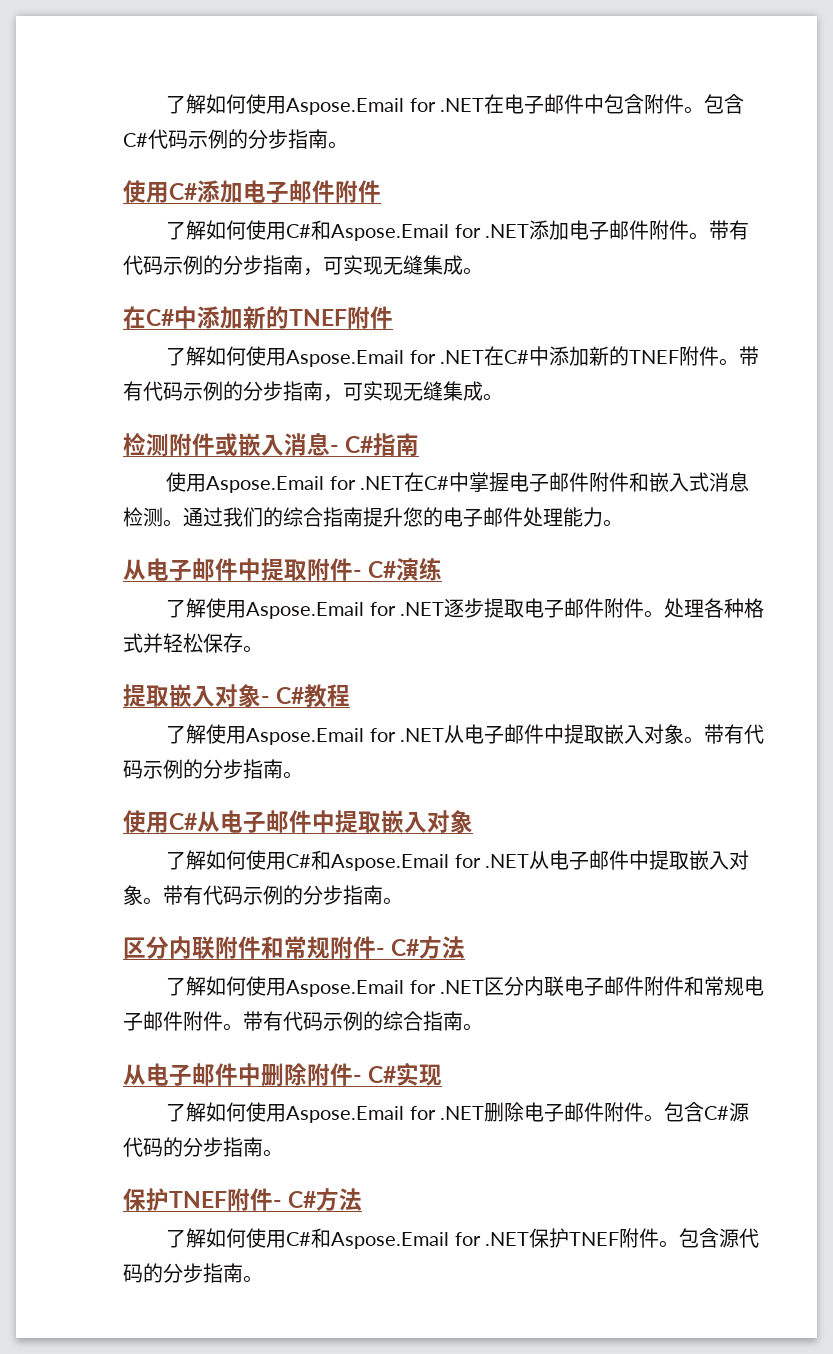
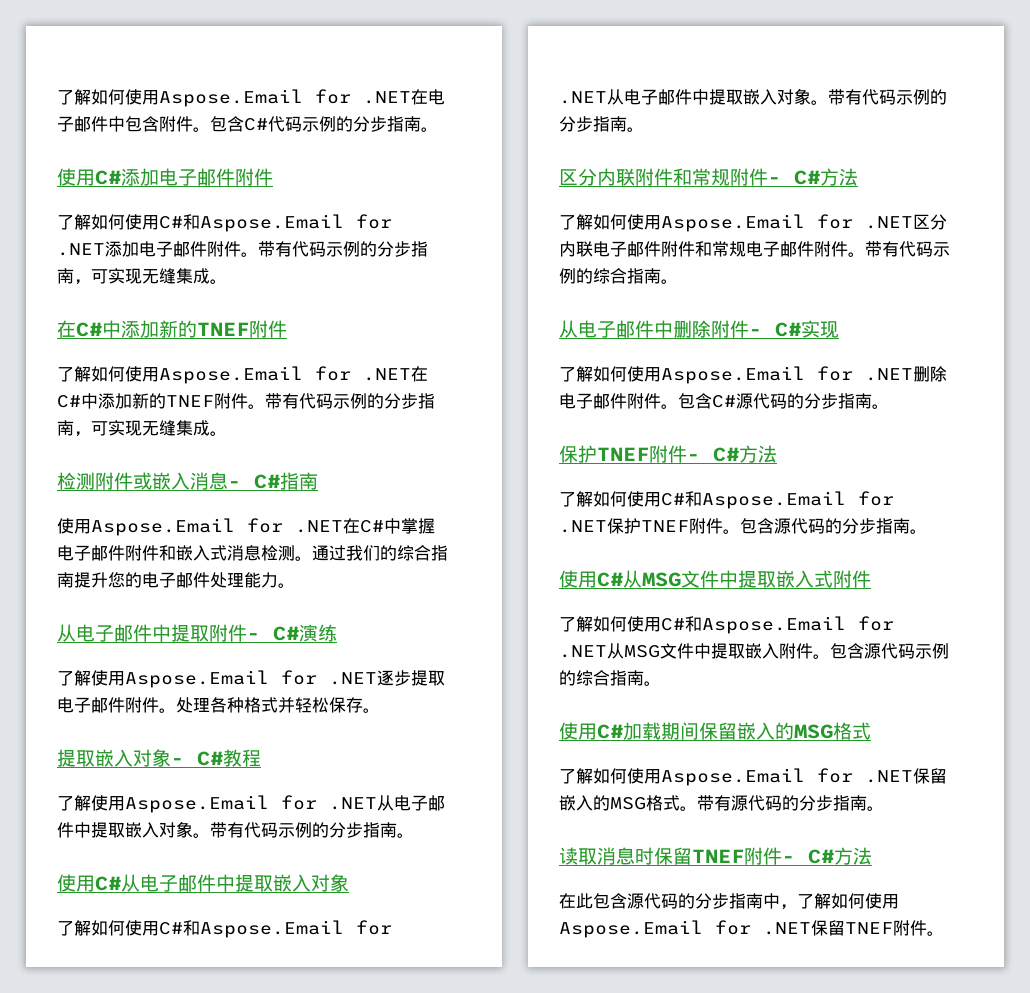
(263, 1279) none -> [559,570,871,588] [559,616,894,634] [559,643,949,659] [559,670,661,686] [559,722,871,740] [559,768,947,786] [559,795,884,811] [559,847,872,865] [559,893,899,910] [559,920,944,938] // 使用C#从MSG文件中提取嵌入式附件 // 了解如何使用C#和Aspose.Email for .NET从MSG文件中提取嵌入附件。包含源代码示例的综合指南。 // 使用C#加载期间保留嵌入的MSG格式 // 了解如何使用Aspose.Email for .NET保留嵌入的MSG格式。带有源代码的分步指南。 // 读取消息时保留TNEF附件- C#方法 // 在此包含源代码的分步指南中，了解如何使用Aspose.Email for .NET保留TNEF附件。

